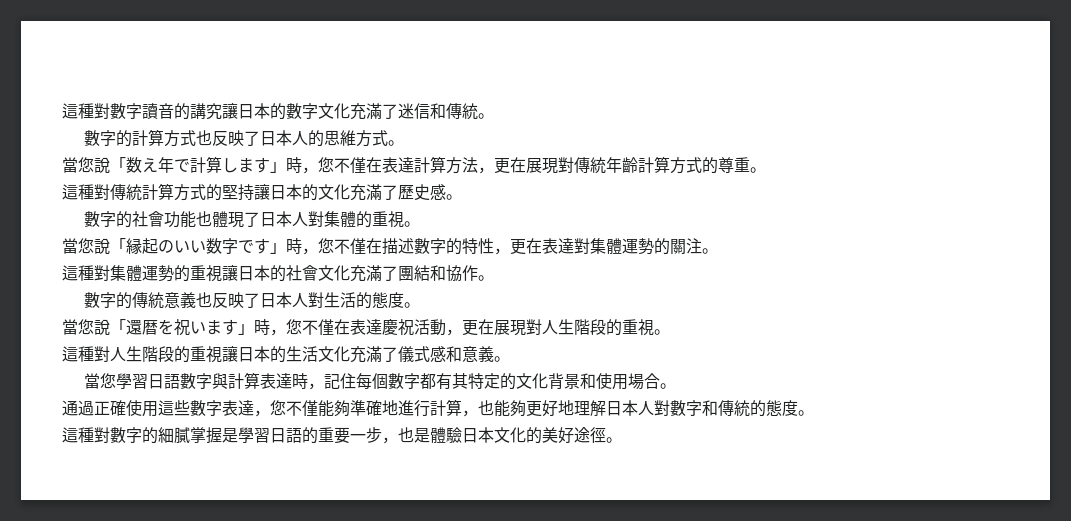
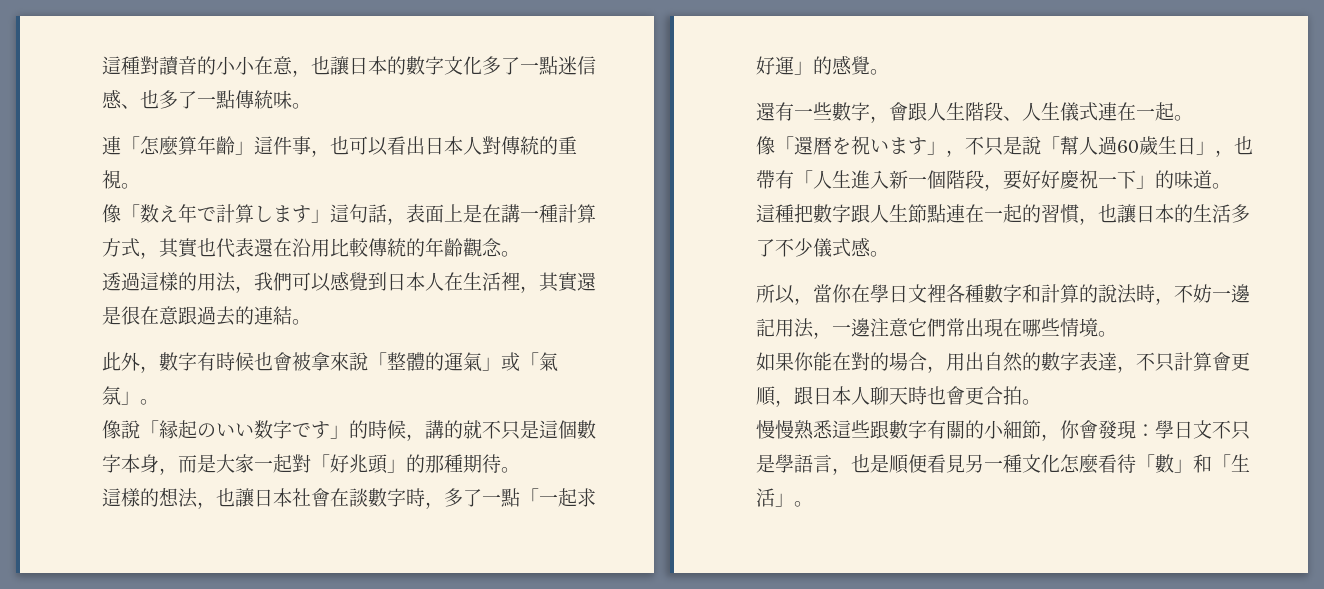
[62,103,494,120] [83,129,404,147] [62,157,110,173] 這種對數字讀音的講究讓日本的數字文化充滿了迷信和傳統。 // 數字的計算方式也反映了日本人的思維方式。 // 當您說 -> [102,56,596,77] [102,90,311,109] [102,136,577,157] [102,170,140,189] [102,204,121,223] 這種對讀音的小小在意，也讓日本的數字文化多了一點迷信感、也多了一點傳統味。 // 連「怎麼算年齡」這件事，也可以看出日本人對傳統的重視。 // 像
[286,156,766,174] [62,183,462,201] [83,211,420,228] [62,238,94,254] 時，您不僅在表達計算方法，更在展現對傳統年齡計算方式的尊重。 // 這種對傳統計算方式的堅持讓日本的文化充滿了歷史感。 // 數字的社會功能也體現了日本人對集體的重視。 // 當您 -> [330,204,596,225] [102,238,520,259] [102,272,596,293] [102,306,311,326] [102,352,558,373] [102,386,159,406] [102,420,121,439] 這句話，表面上是在講一種計算方式，其實也代表還在沿用比較傳統的年齡觀念。 // 透過這樣的用法，我們可以感覺到日本人在生活裡，其實還是很在意跟過去的連結。 // 此外，數字有時候也會被拿來說「整體的運氣」或「氣氛」。 // 像
[286,238,718,255] [62,265,494,282] [83,292,420,309] [62,319,110,335] 時，您不僅在描述數字的特性，更在表達對集體運勢的關注。 // 這種對集體運勢的重視讓日本的社會文化充滿了團結和協作。 // 數字的傳統意義也反映了日本人對生活的態度。 // 當您說 -> [349,420,596,441] [102,454,520,475] [102,487,596,509] [756,56,889,75] [756,102,1193,123] [756,136,775,155] 的時候，講的就不只是這個數字本身，而是大家一起對「好兆頭」的那種期待。 // 這樣的想法，也讓日本社會在談數字時，多了一點「一起求好運」的感覺。 // 還有一些數字，會跟人生階段、人生儀式連在一起。 // 像
[254,319,670,336] [62,346,510,363] [83,372,676,390] [62,399,814,417] [62,427,606,444] 時，您不僅在表達慶祝活動，更在展現對人生階段的重視。 // 這種對人生階段的重視讓日本的生活文化充滿了儀式感和意義。 // 當您學習日語數字與計算表達時，記住每個數字都有其特定的文化背景和使用場合。 // 通過正確使用這些數字表達，您不僅能夠準確地進行計算，也能夠更好地理解日本人對數字和傳統的態度。 // 這種對數字的細膩掌握是學習日語的重要一步，也是體驗日本文化的美好途徑 -> [946,136,1253,157] [756,170,1231,191] [756,204,1250,225] [756,238,889,257] [756,284,1250,305] [756,318,1117,339] [756,352,1250,373] [756,386,1041,407] [756,420,1250,441] [756,454,1250,475] [756,488,794,507] ，不只是說「幫人過60歲生日」，也帶有「人生進入新一個階段，要好好慶祝一下」的味道。 // 這種把數字跟人生節點連在一起的習慣，也讓日本的生活多了不少儀式感。 // 所以，當你在學日文裡各種數字和計算的說法時，不妨一邊記用法，一邊注意它們常出現在哪些情境。 // 如果你能在對的場合，用出自然的數字表達，不只計算會更順，跟日本人聊天時也會更合拍。 // 慢慢熟悉這些跟數字有關的小細節，你會發現：學日文不只是學語言，也是順便看見另一種文化怎麼看待「數」和「生活」

